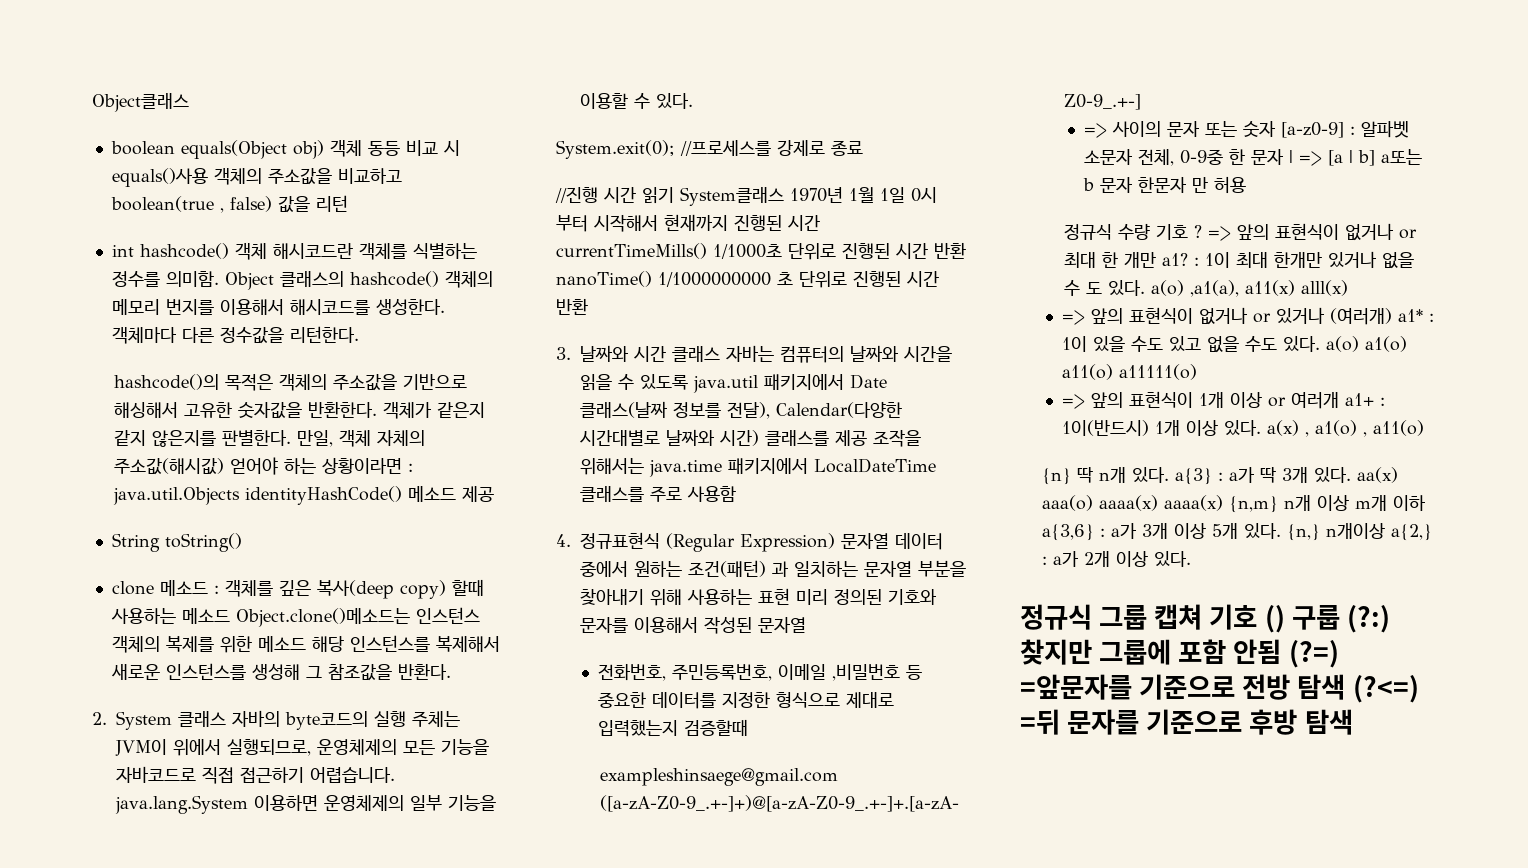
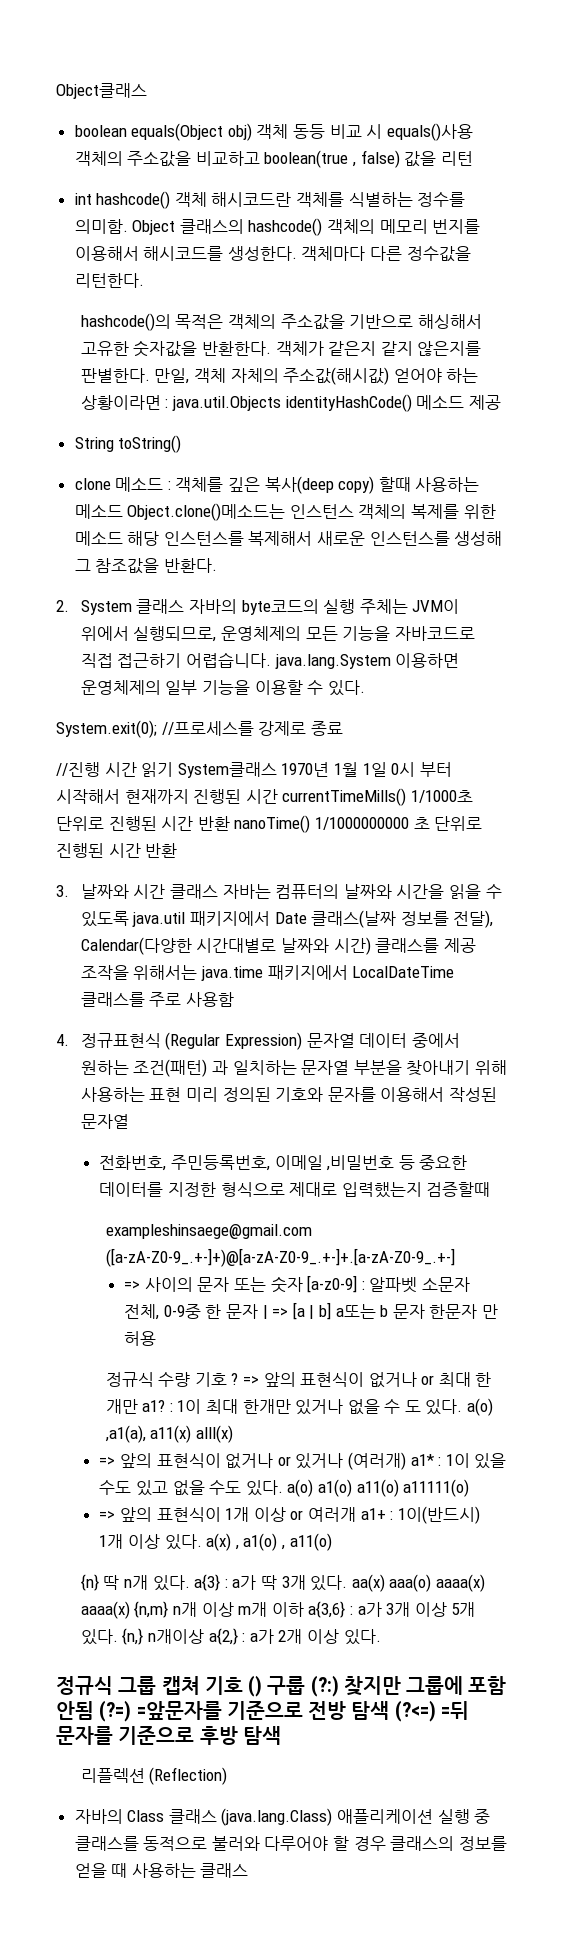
(1353, 722) none -> [80,1767,228,1785] [74,1808,491,1826] [74,1836,507,1851] [74,1863,249,1878] // 리플렉션 (Reflection) // 자바의 Class 클래스 (java.lang.Class) 애플리케이션 실행 중 클래스를 동적으로 불러와 다루어야 할 경우 클래스의 정보를 얻을 때 사용하는 클래스

